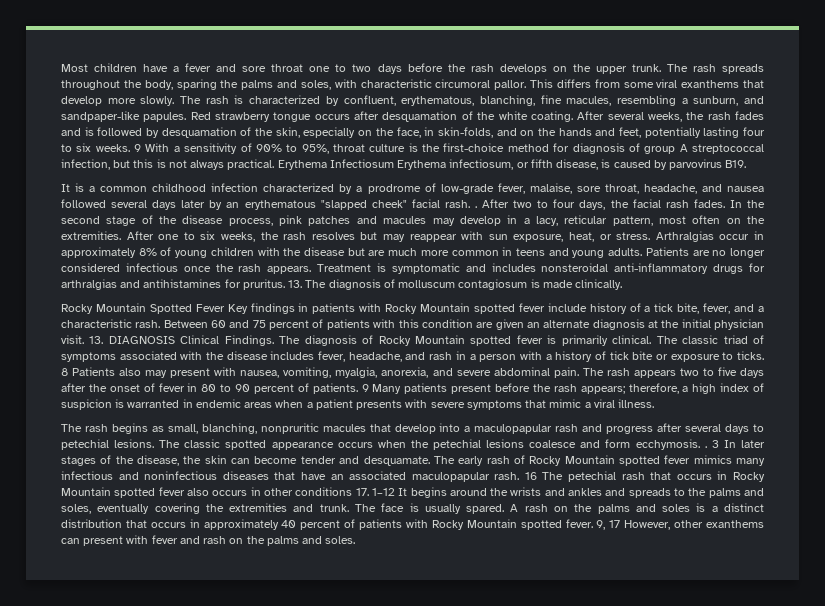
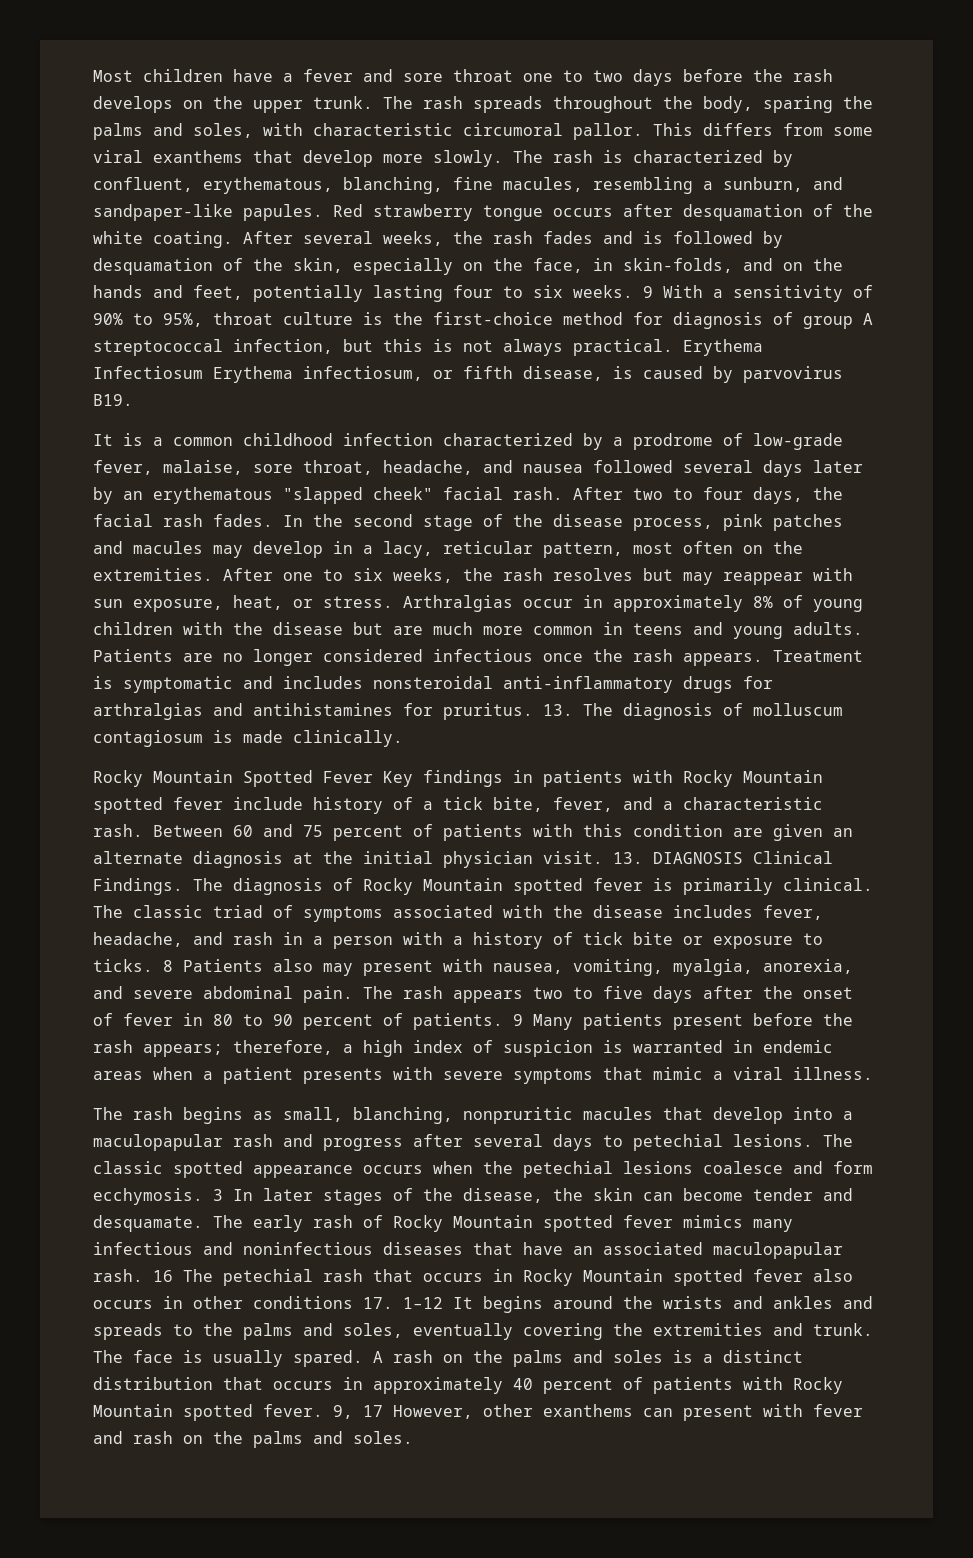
[474,206,477,208] . -> (563, 493) none
[704,446,707,448] . -> (203, 1196) none

